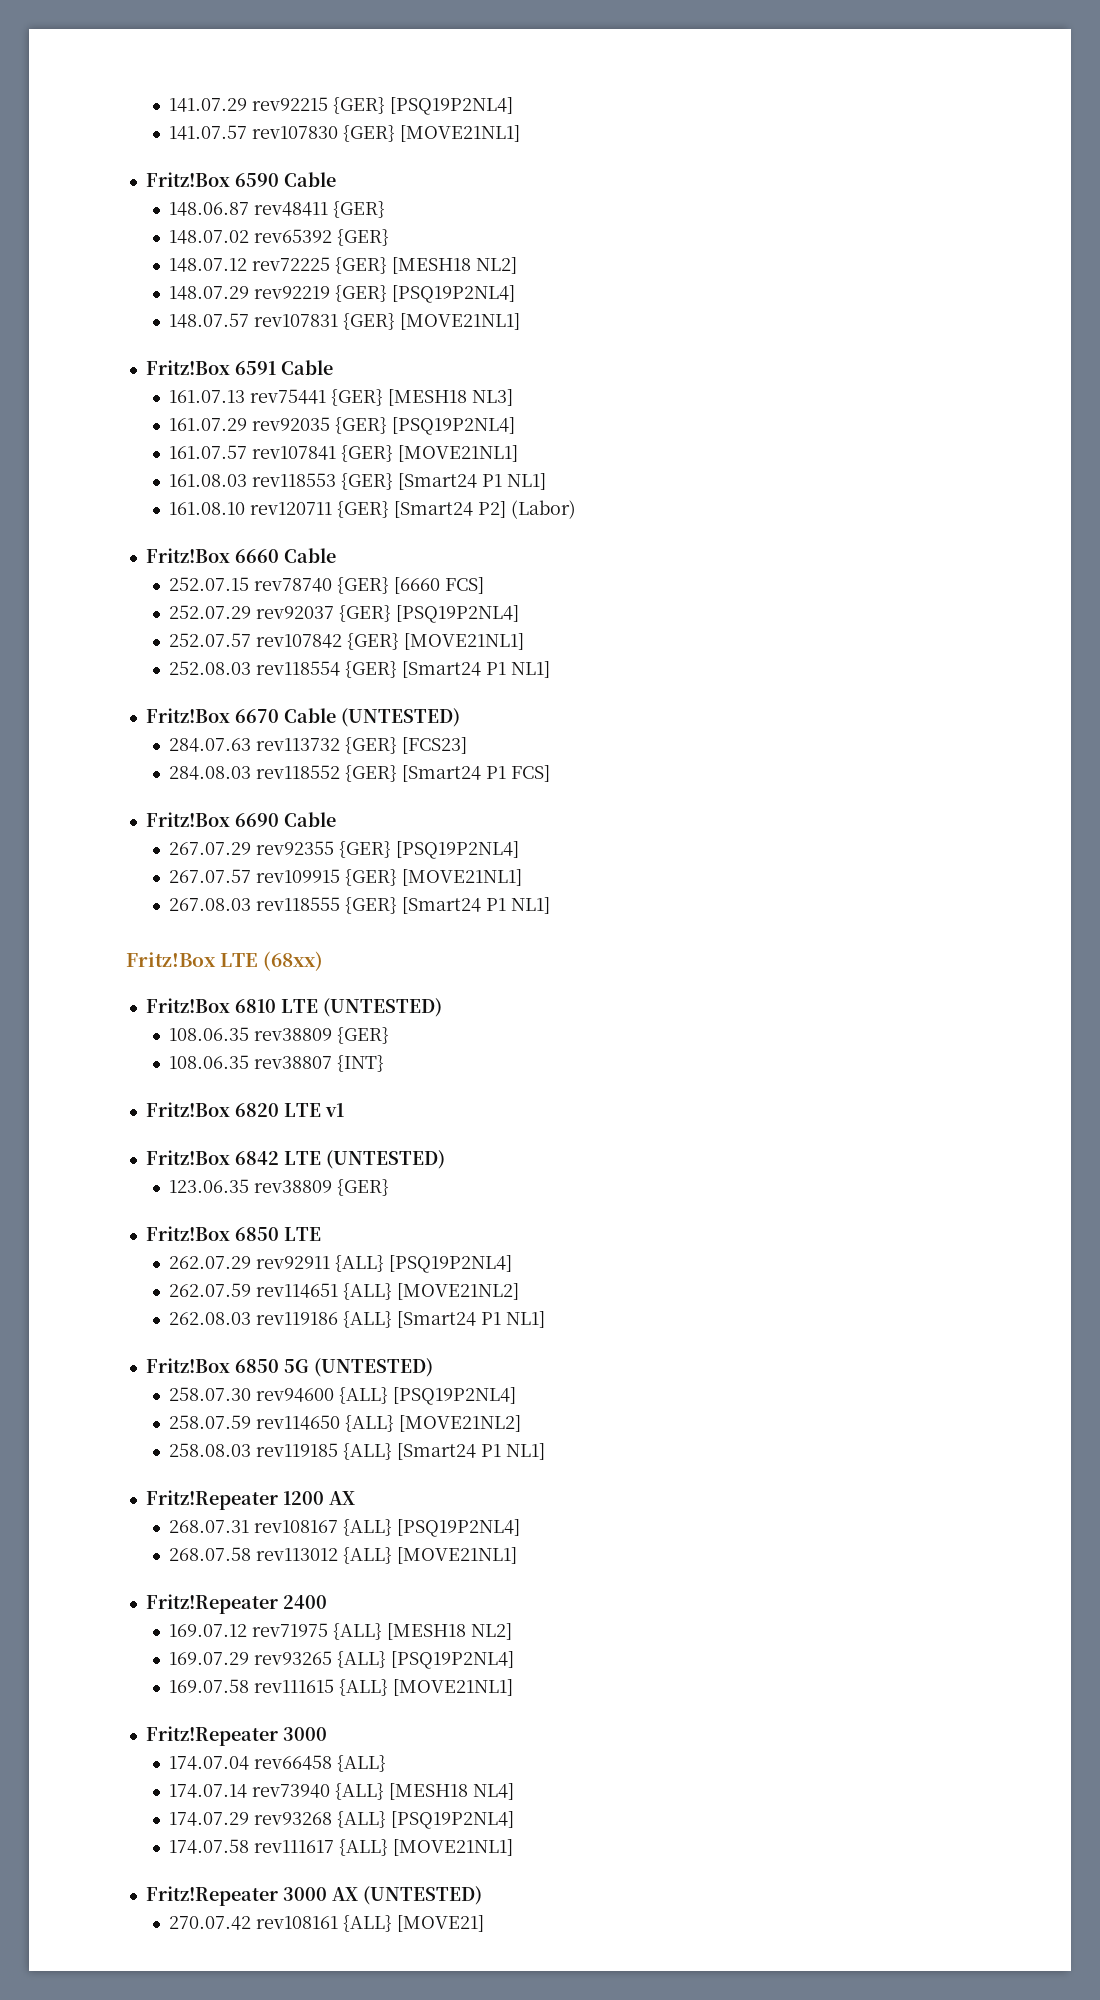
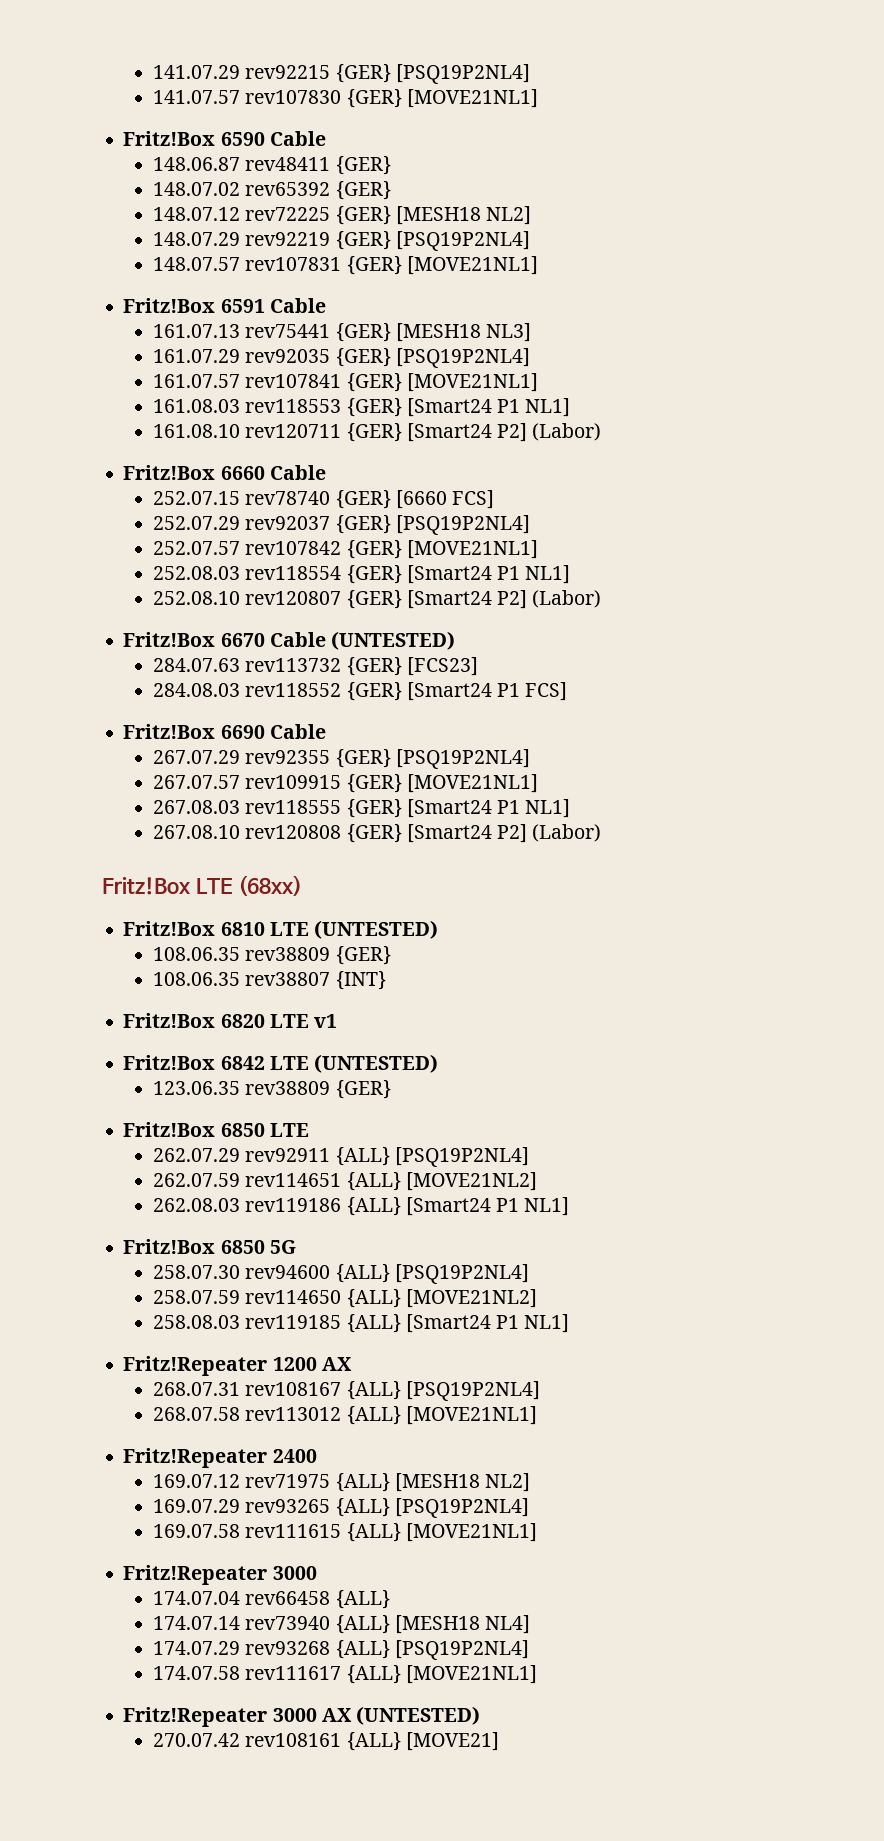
(550, 669) none -> [153,590,602,609] // 252.08.10 rev120807 {GER} [Smart24 P2] (Labor)
(550, 905) none -> [153,824,602,843] // 267.08.10 rev120808 {GER} [Smart24 P2] (Labor)
[313,1358,433,1377] (UNTESTED) -> (296, 1247) none

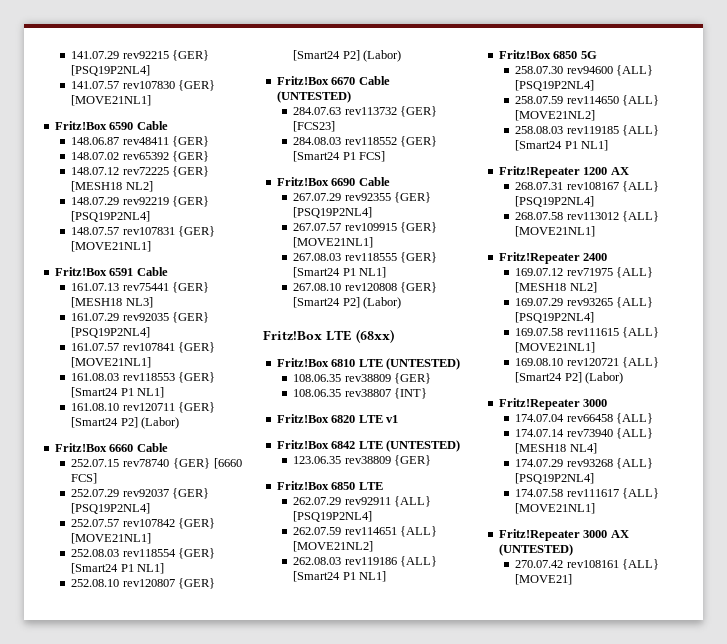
(537, 1532) none -> [515,357,660,368] [515,372,624,384] // 169.08.10 rev120721 {ALL} [Smart24 P2] (Labor)

